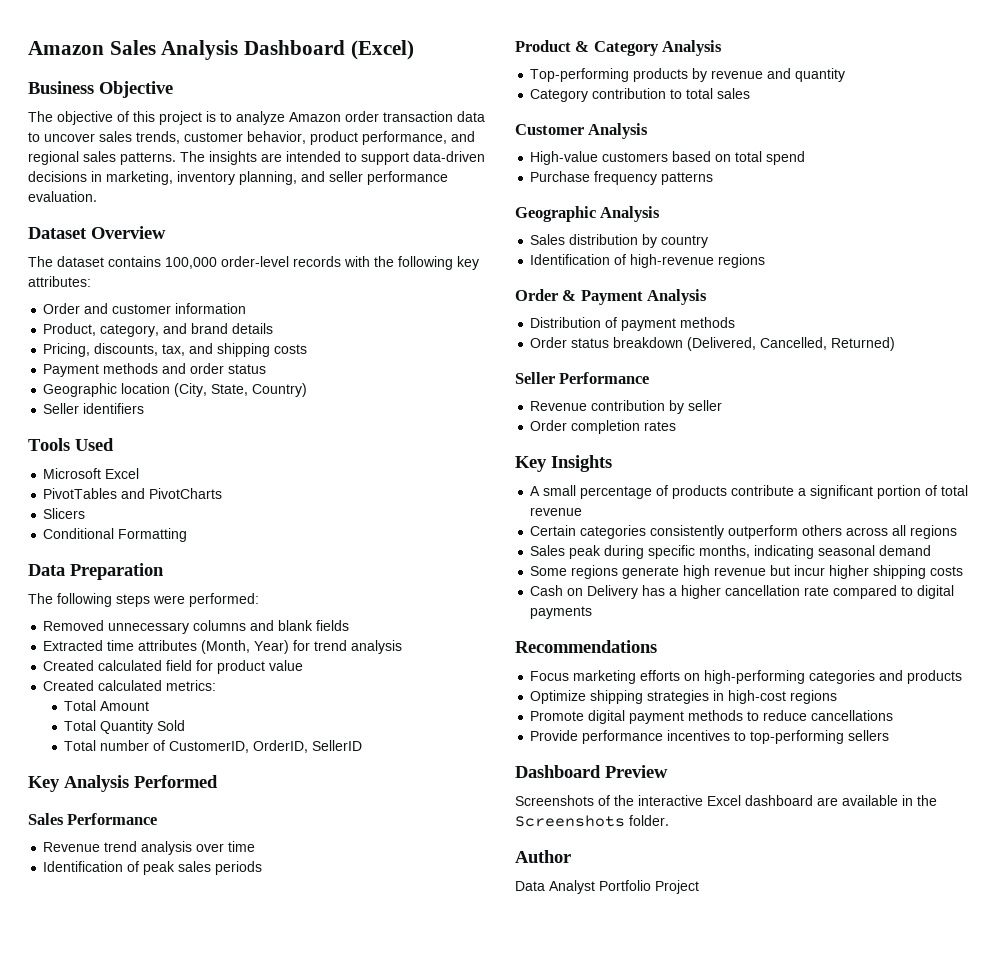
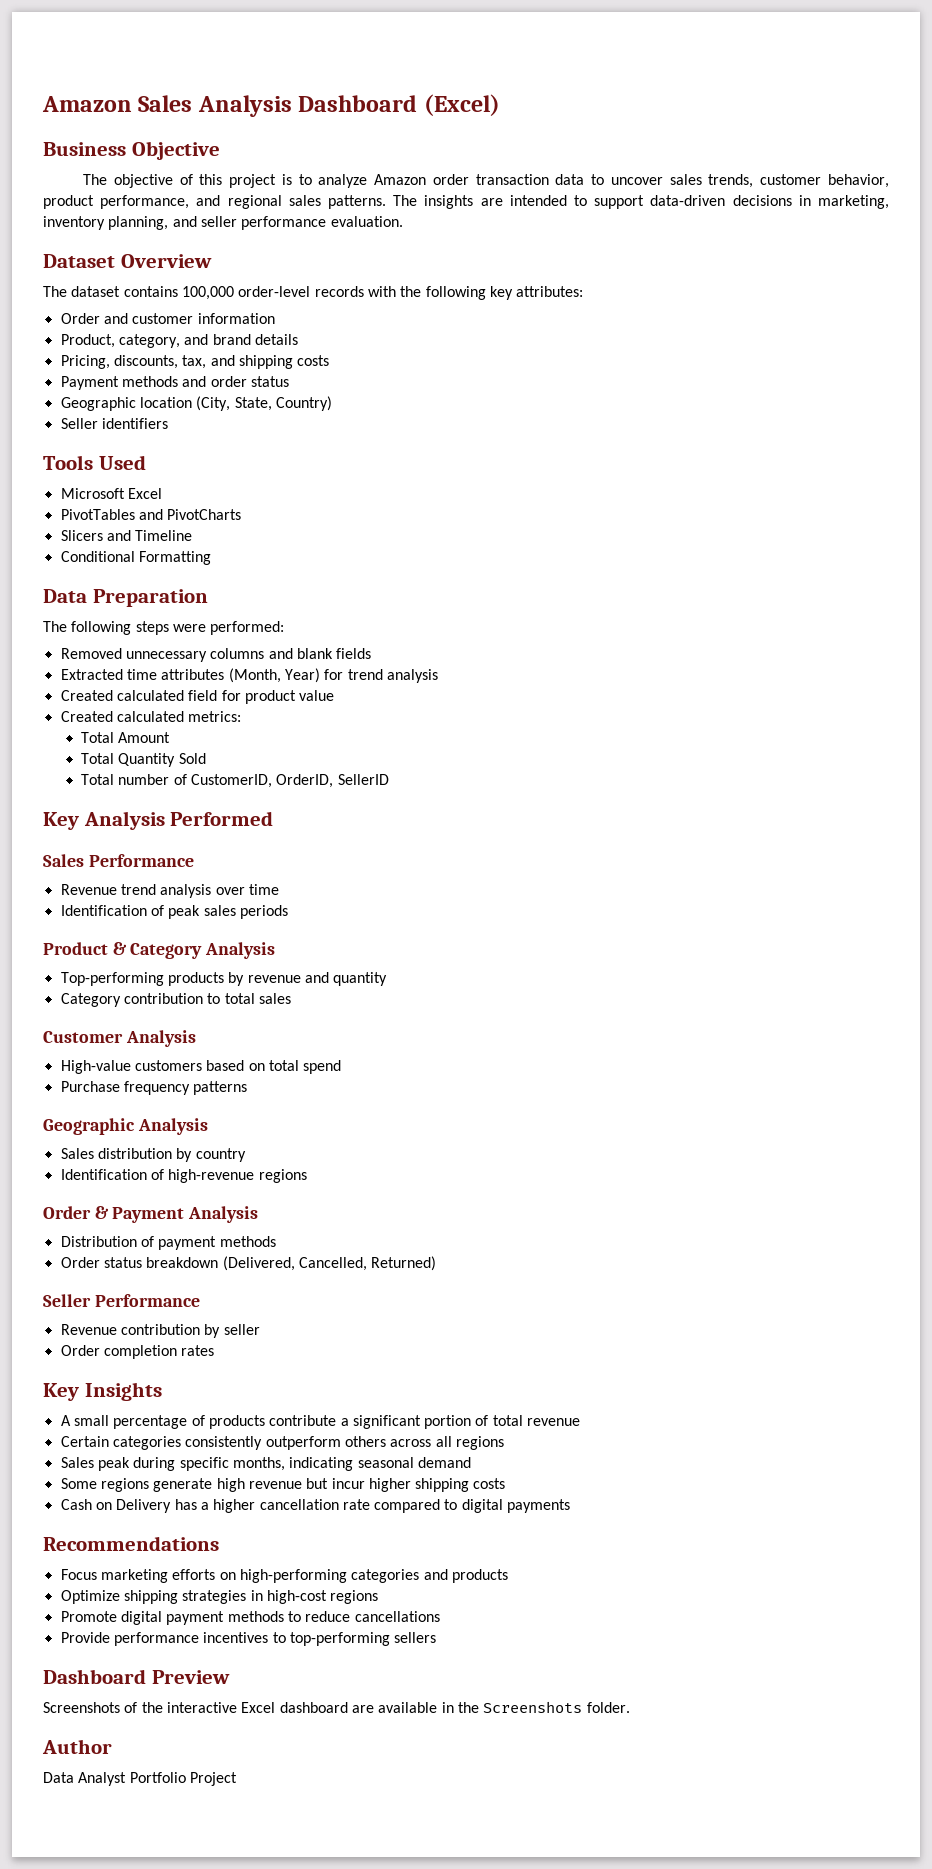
(86, 513) none -> [106,530,193,541] and Timeline

